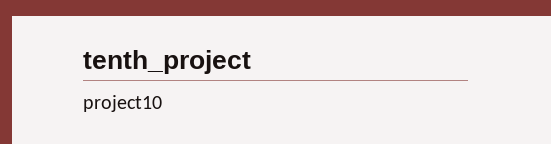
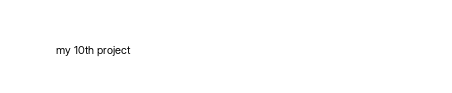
[83,50,251,74] [83,95,162,112] tenth_project // project10 -> [56,46,131,57] my 10th project

